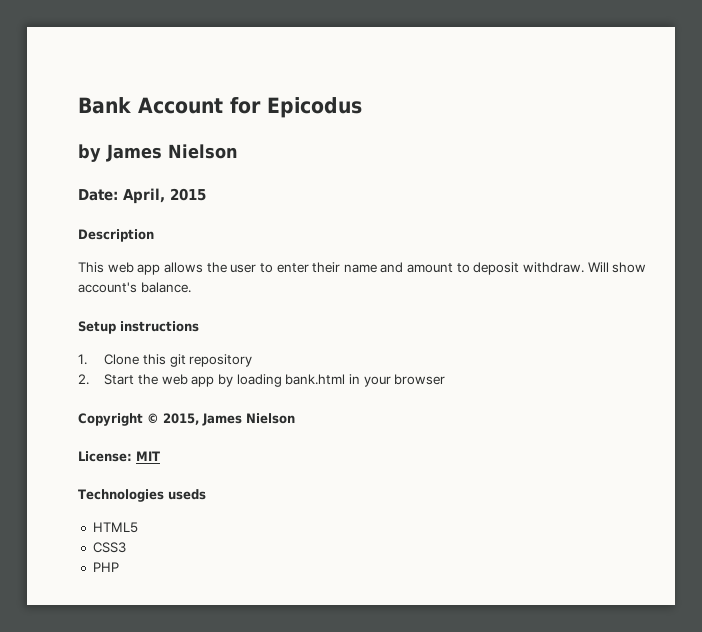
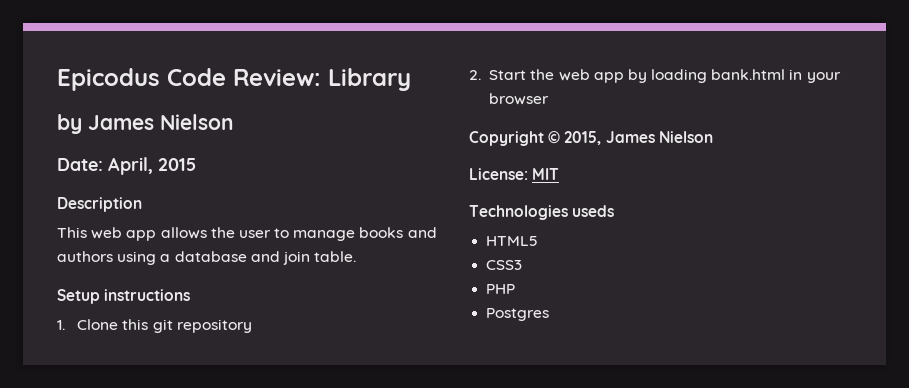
[78,97,362,118] Bank Account for Epicodus -> [57,68,411,91] Epicodus Code Review: Library
[276,262,647,275] [78,282,191,293] enter their name and amount to deposit withdraw. Will show account's balance. -> [293,227,437,241] [57,251,357,265] manage books and authors using a database and join table.
(119, 567) none -> [486,308,550,321] // Postgres

